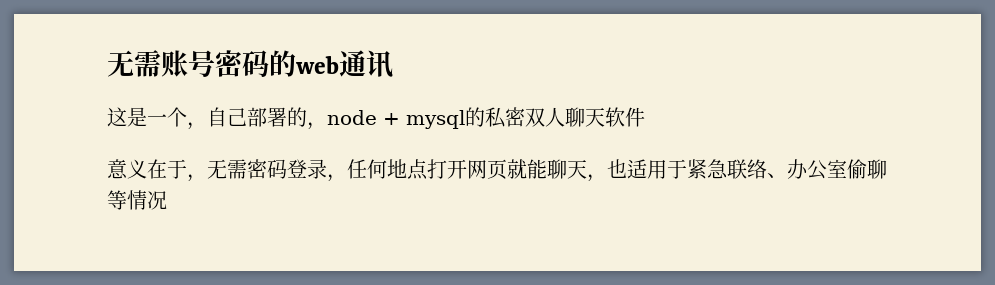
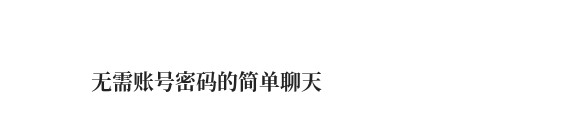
[296,50,393,78] [107,107,645,130] [107,159,887,182] [107,190,167,210] web通讯 // 这是一个，自己部署的，node + mysql的私密双人聊天软件 // 意义在于，无需密码登录，任何地点打开网页就能聊天，也适用于紧急联络、办公室偷聊等情况 -> [238,71,322,92] 简单聊天

